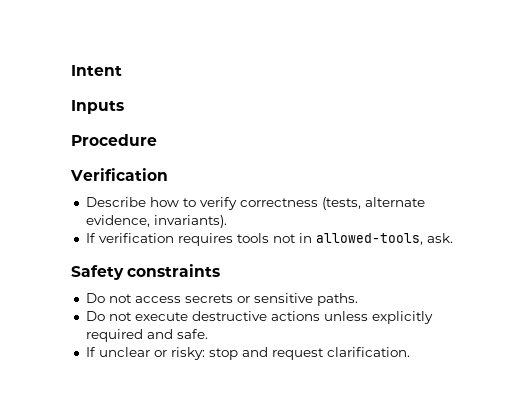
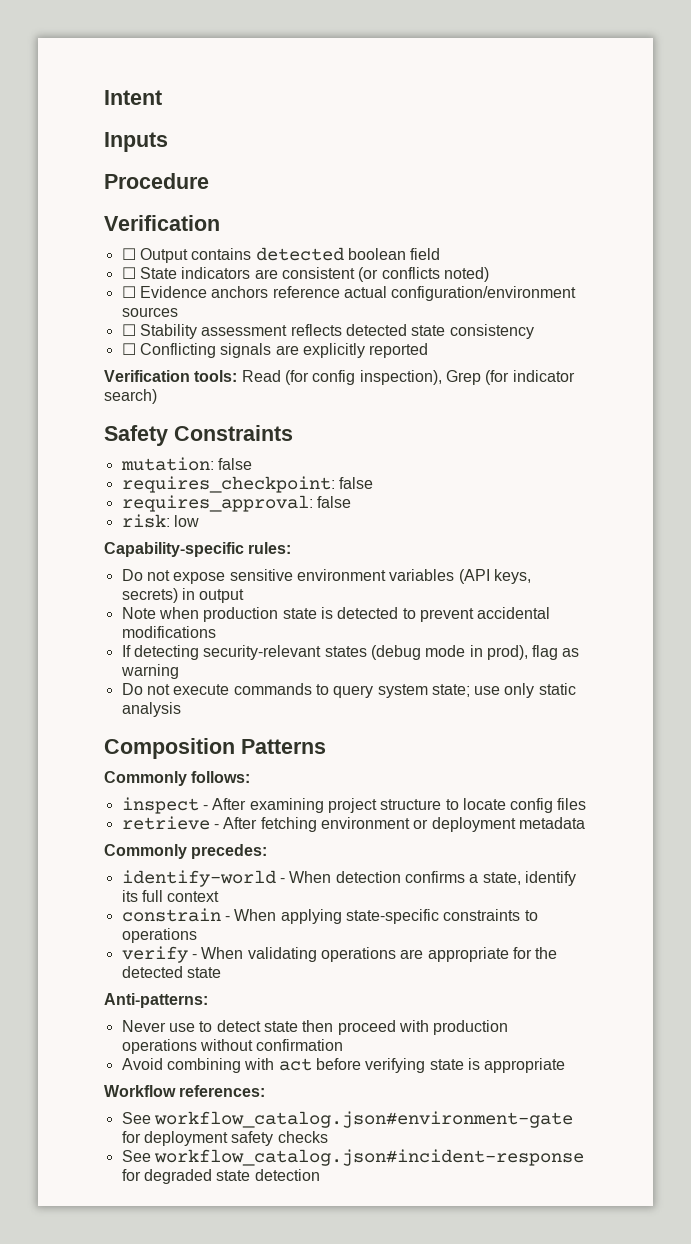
[85,197,425,210] [85,215,227,228] [85,233,453,246] [71,264,221,280] [85,293,358,306] [85,311,433,324] [85,329,208,342] [85,347,410,360] Describe how to verify correctness (tests, alternate evidence, invariants). // If verification requires tools not in allowed-tools, ask. // Safety constraints // Do not access secrets or sensitive paths. // Do not execute destructive actions unless explicitly required and safe. // If unclear or risky: stop and request clarification. -> [121,247,441,263] [121,267,489,282] [121,286,577,301] [121,307,178,317] [121,324,534,339] [121,343,429,358] [104,370,575,385] [104,389,157,404] [104,425,293,446] [120,457,252,471] [121,476,373,493] [121,495,351,512] [121,514,199,528] [104,542,292,557] [121,569,531,584] [121,588,245,603] [121,607,551,622] [121,626,216,638] [121,645,580,660] [120,664,179,679] [121,683,576,698] [121,702,181,717] [104,738,326,759] [104,771,251,786] [121,797,587,814] [121,816,585,832] [104,844,268,859] [121,870,576,887] [121,890,220,902] [121,908,538,924] [121,928,197,943] [121,946,558,963] [121,966,221,978] [104,993,208,1008] [121,1020,509,1035] [121,1039,344,1054] [121,1058,566,1073] [104,1085,266,1097] [121,1111,573,1128] [121,1131,328,1146] [121,1149,584,1166] [121,1169,320,1184] ☐ Output contains detected boolean field // ☐ State indicators are consistent (or conflicts noted) // ☐ Evidence anchors reference actual configuration/environment sources // ☐ Stability assessment reflects detected state consistency // ☐ Conflicting signals are explicitly reported // Verification tools: Read (for config inspection), Grep (for indicator search) // Safety Constraints // mutation: false // requires_checkpoint: false // requires_approval: false // risk: low // Capability-specific rules: // Do not expose sensitive environment variables (API keys, secrets) in output // Note when production state is detected to prevent accidental modifications // If detecting security-relevant states (debug mode in prod), flag as warning // Do not execute commands to query system state; use only static analysis // Composition Patterns // Commonly follows: // inspect - After examining project structure to locate config files // retrieve - After fetching environment or deployment metadata // Commonly precedes: // identify-world - When detection confirms a state, identify its full context // constrain - When applying state-specific constraints to operations // verify - When validating operations are appropriate for the detected state // Anti-patterns: // Never use to detect state then proceed with production operations without confirmation // Avoid combining with act before verifying state is appropriate // Workflow references: // See workflow_catalog.json#environment-gate for deployment safety checks // See workflow_catalog.json#incident-response for degraded state detection

